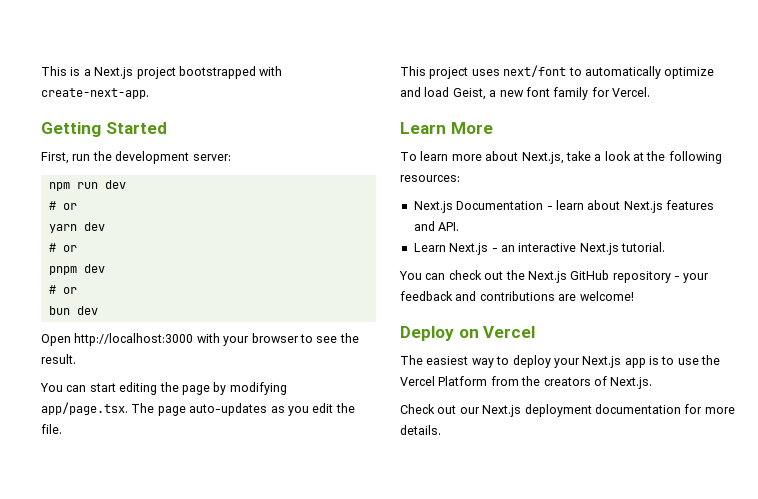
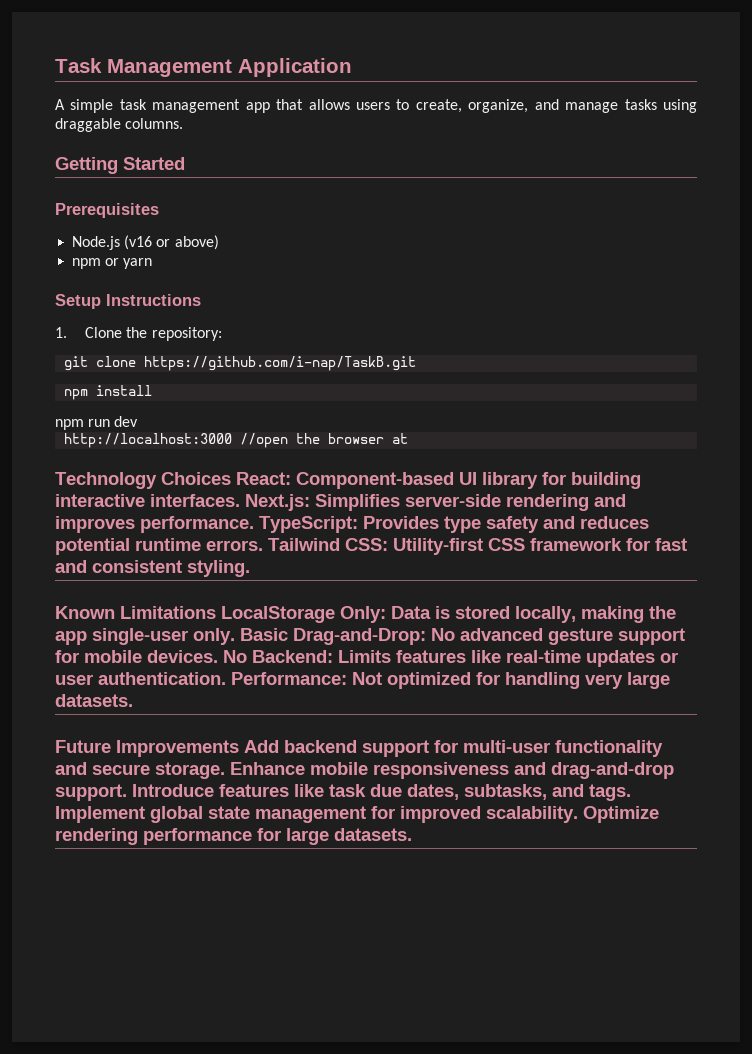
[41,66,283,79] [41,88,149,99] [41,122,167,137] [41,151,231,164] [48,180,126,191] [48,201,77,210] [48,222,105,233] [48,243,77,252] [48,264,105,275] [48,285,77,294] [48,306,98,315] [41,333,359,346] [41,354,76,364] [40,382,287,395] [41,402,355,416] [41,424,62,434] [400,65,715,79] [400,87,650,100] [400,122,493,134] [400,151,722,164] [400,175,460,182] [413,200,714,213] [413,221,460,231] [413,242,665,255] [399,270,710,283] [400,291,634,301] [400,326,536,341] [400,355,721,368] [400,376,653,389] [400,404,735,417] [400,425,441,435] This is a Next.js project bootstrapped with create-next-app. // Getting Started // First, run the development server: // npm run dev // # or // yarn dev // # or // pnpm dev // # or // bun dev // Open http://localhost:3000 with your browser to see the result. // You can start editing the page by modifying app/page.tsx. The page auto-updates as you edit the file. // This project uses next/font to automatically optimize and load Geist, a new font family for Vercel. // Learn More // To learn more about Next.js, take a look at the following resources: // Next.js Documentation - learn about Next.js features and API. // Learn Next.js - an interactive Next.js tutorial. // You can check out the Next.js GitHub repository - your feedback and contributions are welcome! // Deploy on Vercel // The easiest way to deploy your Next.js app is to use the Vercel Platform from the creators of Next.js. // Check out our Next.js deployment documentation for more details. -> [55,58,352,77] [55,99,698,113] [55,118,184,132] [55,157,185,174] [55,203,159,218] [72,235,219,250] [72,258,153,269] [55,294,201,309] [55,327,222,341] [64,356,417,371] [64,385,153,400] [55,416,139,430] [64,433,409,448] [55,472,641,489] [55,494,626,511] [55,516,649,533] [55,538,687,555] [55,560,250,577] [55,606,676,623] [55,628,685,645] [55,650,678,667] [55,672,670,689] [55,694,133,707] [55,740,663,757] [55,762,674,779] [55,784,631,801] [55,806,659,823] [55,828,412,845] Task Management Application // A simple task management app that allows users to create, organize, and manage tasks using draggable columns. // Getting Started // Prerequisites // Node.js (v16 or above) // npm or yarn // Setup Instructions // 1. Clone the repository: // git clone https://github.com/i-nap/TaskB.git // npm install // npm run dev // http://localhost:3000 //open the browser at // Technology Choices React: Component-based UI library for building interactive interfaces. Next.js: Simplifies server-side rendering and improves performance. TypeScript: Provides type safety and reduces potential runtime errors. Tailwind CSS: Utility-first CSS framework for fast and consistent styling. // Known Limitations LocalStorage Only: Data is stored locally, making the app single-user only. Basic Drag-and-Drop: No advanced gesture support for mobile devices. No Backend: Limits features like real-time updates or user authentication. Performance: Not optimized for handling very large datasets. // Future Improvements Add backend support for multi-user functionality and secure storage. Enhance mobile responsiveness and drag-and-drop support. Introduce features like task due dates, subtasks, and tags. Implement global state management for improved scalability. Optimize rendering performance for large datasets.

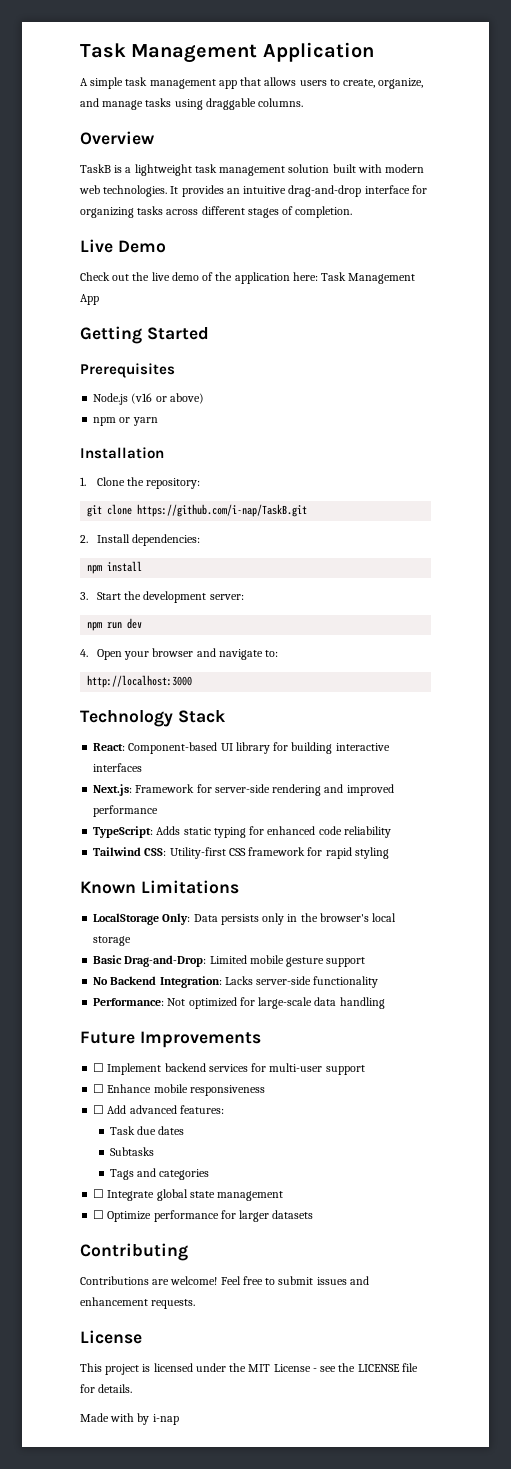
(184, 123) none -> [80,131,154,145] [80,164,425,176] [79,185,427,197] [80,206,353,218] [80,239,166,253] [80,272,416,284] [80,294,99,305] // Overview // TaskB is a lightweight task management solution built with modern web technologies. It provides an intuitive drag-and-drop interface for organizing tasks across different stages of completion. // Live Demo // Check out the live demo of the application here: Task Management App
[55,294,201,309] Setup Instructions -> [80,447,164,459] Installation
(417, 363) none -> [80,534,201,546] // 2. Install dependencies:
[55,416,139,430] [64,433,409,448] npm run dev // http://localhost:3000 //open the browser at -> [80,591,244,603] [87,618,143,631] [80,648,278,660] [87,675,193,688] 3. Start the development server: // npm run dev // 4. Open your browser and navigate to: // http://localhost:3000
[161,472,231,485] Choices -> [177,710,226,723] Stack //
[150,494,626,511] [55,516,649,533] [55,538,263,555] interfaces. Next.js: Simplifies server-side rendering and improves performance. TypeScript: Provides type safety and reduces potential runtime errors. -> [93,763,143,772] [93,784,394,796] [93,805,159,817] [93,826,391,838] interfaces // Next.js: Framework for server-side rendering and improved performance // TypeScript: Adds static typing for enhanced code reliability //
[655,538,687,551] [55,560,250,577] fast and consistent styling. -> [325,847,389,859] rapid styling
(216, 612) none -> (239, 887) //
[435,606,676,623] [55,628,685,645] [55,650,678,667] [55,672,226,685] is stored locally, making the app single-user only. Basic Drag-and-Drop: No advanced gesture support for mobile devices. No Backend: Limits features like real-time updates or user authentication. -> [220,913,397,925] [93,936,132,946] [93,955,366,967] [93,976,379,988] persists only in the browser's local storage // Basic Drag-and-Drop: Limited mobile gesture support // No Backend Integration: Lacks server-side functionality //
(500, 678) none -> [258,997,337,1009] large-scale data
[585,672,670,689] [55,694,133,707] very large datasets. -> (385, 1003) none
[244,740,663,757] [55,762,674,779] [55,784,631,801] [55,806,659,823] [55,828,412,845] Add backend support for multi-user functionality and secure storage. Enhance mobile responsiveness and drag-and-drop support. Introduce features like task due dates, subtasks, and tags. Implement global state management for improved scalability. Optimize rendering performance for large datasets. -> [93,1063,365,1075] [93,1084,265,1096] [93,1105,224,1114] [109,1126,185,1135] [109,1147,154,1156] [109,1168,210,1180] [93,1189,284,1201] [93,1210,314,1222] [80,1243,188,1261] [80,1276,369,1285] [80,1297,196,1309] [80,1330,142,1344] [80,1363,418,1375] [80,1384,133,1393] [80,1413,179,1425] // ☐ Implement backend services for multi-user support // ☐ Enhance mobile responsiveness // ☐ Add advanced features: // Task due dates // Subtasks // Tags and categories // ☐ Integrate global state management // ☐ Optimize performance for larger datasets // Contributing // Contributions are welcome! Feel free to submit issues and enhancement requests. // License // This project is licensed under the MIT License - see the LICENSE file for details. // Made with by i-nap

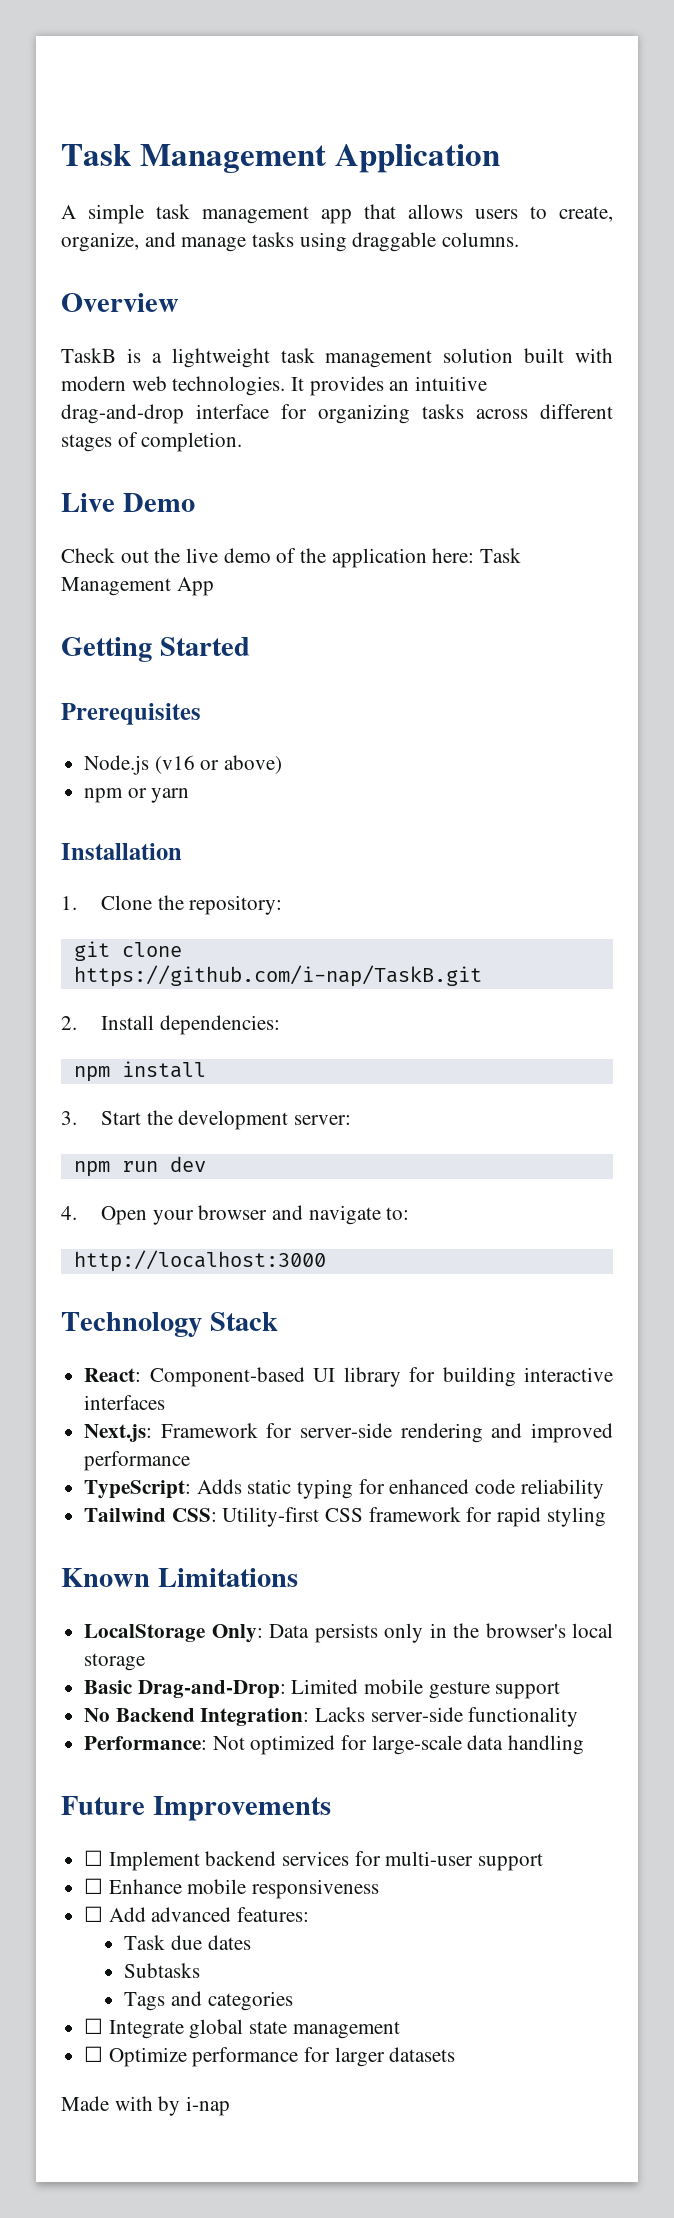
[80,1243,188,1261] [80,1276,369,1285] [80,1297,196,1309] [80,1330,142,1344] [80,1363,418,1375] [80,1384,133,1393] // Contributing // Contributions are welcome! Feel free to submit issues and enhancement requests. // License // This project is licensed under the MIT License - see the LICENSE file for details. -> (456, 2054) none

